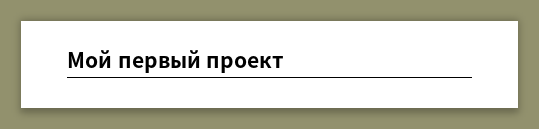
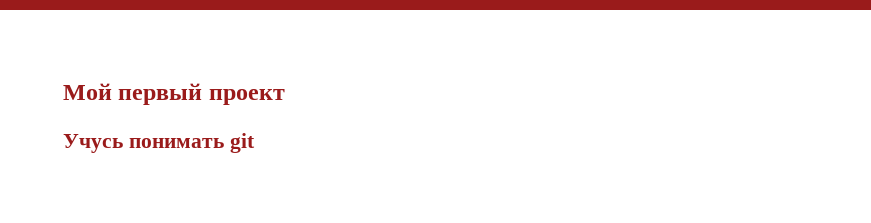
(285, 64) none -> [63,133,255,153] // Учусь понимать git

